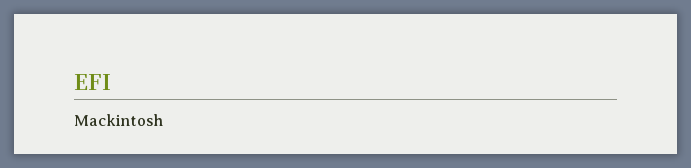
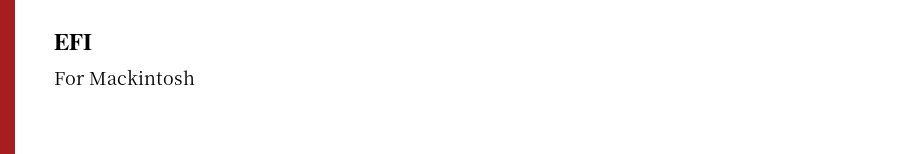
(111, 82) none -> [54,72,85,85] For

